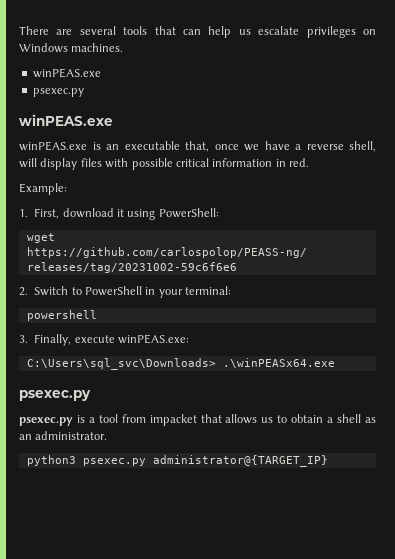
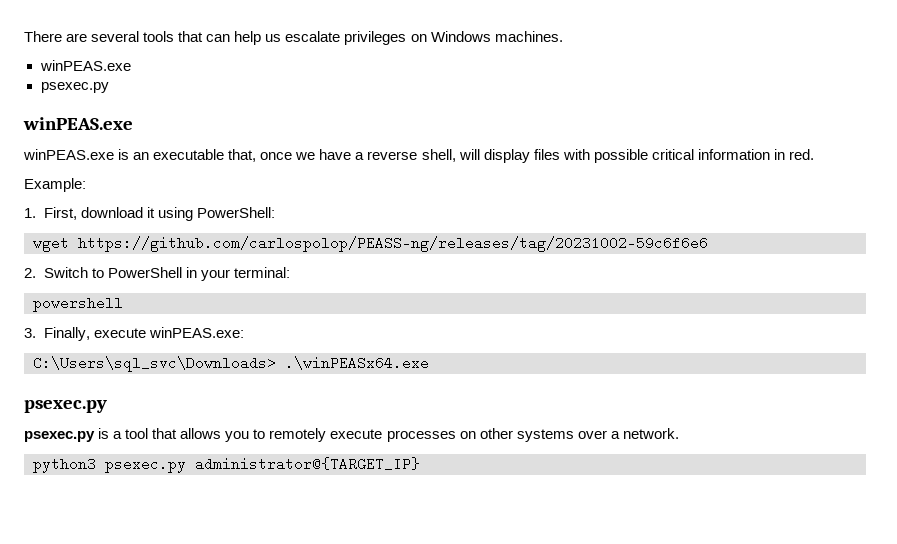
[121,414,376,426] [19,431,108,440] from impacket that allows us to obtain a shell as an administrator. -> [152,428,679,442] that allows you to remotely execute processes on other systems over a network.

